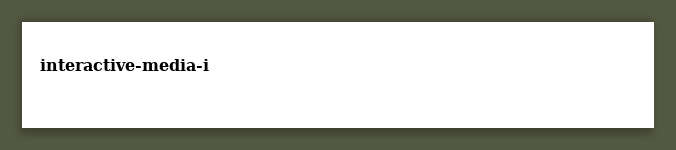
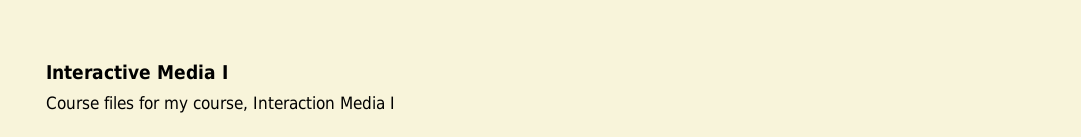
[40,59,209,71] interactive-media-i -> [46,64,228,80] [46,96,395,113] Interactive Media I // Course files for my course, Interaction Media I

